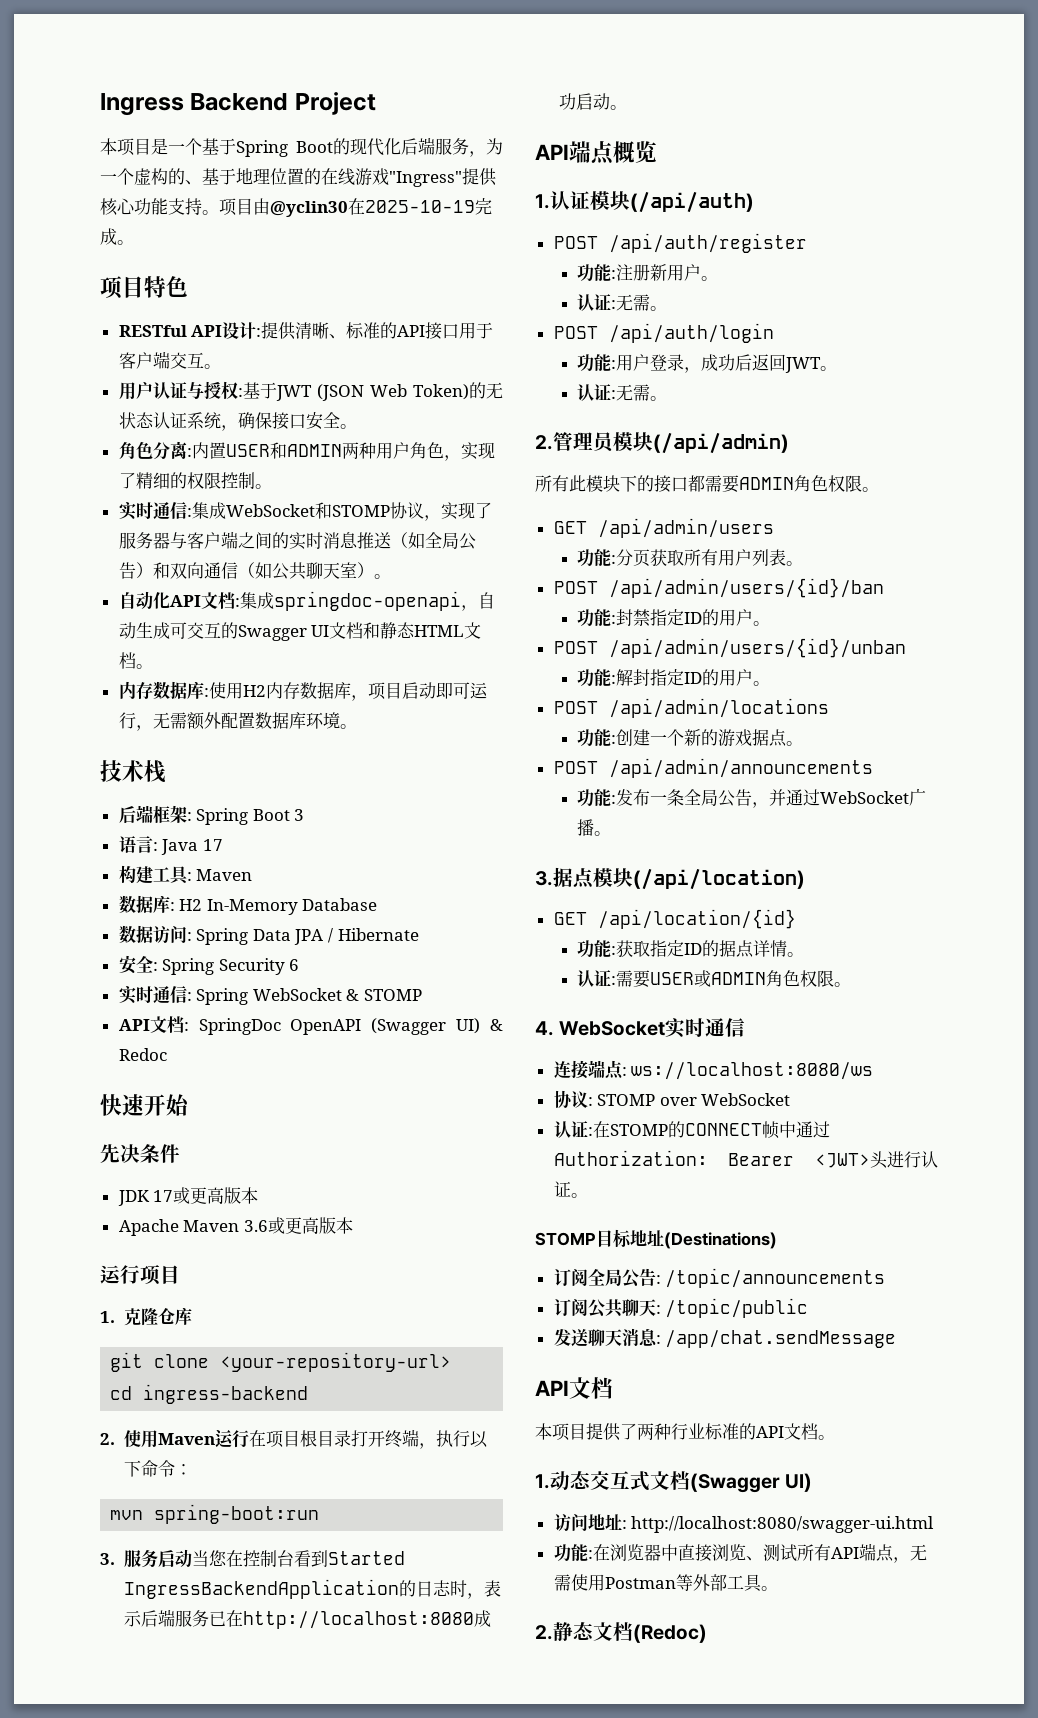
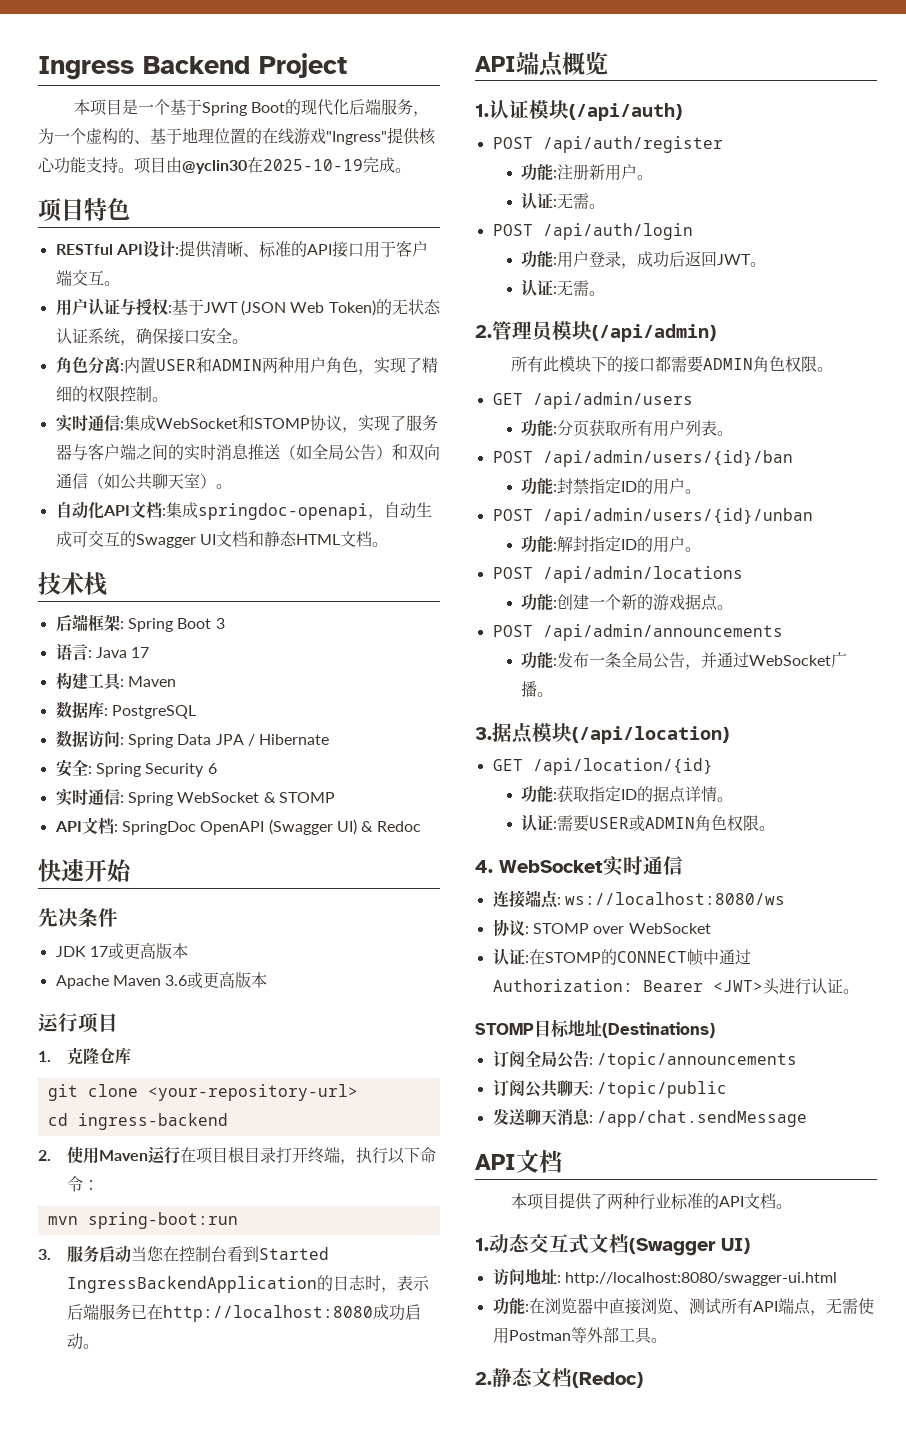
[118,681,488,701] [118,712,357,731] // 内存数据库:使用H2内存数据库，项目启动即可运行，无需额外配置数据库环境。 -> (388, 544) none
[179,898,378,915] H2 In-Memory Database -> [111,705,196,719] PostgreSQL

